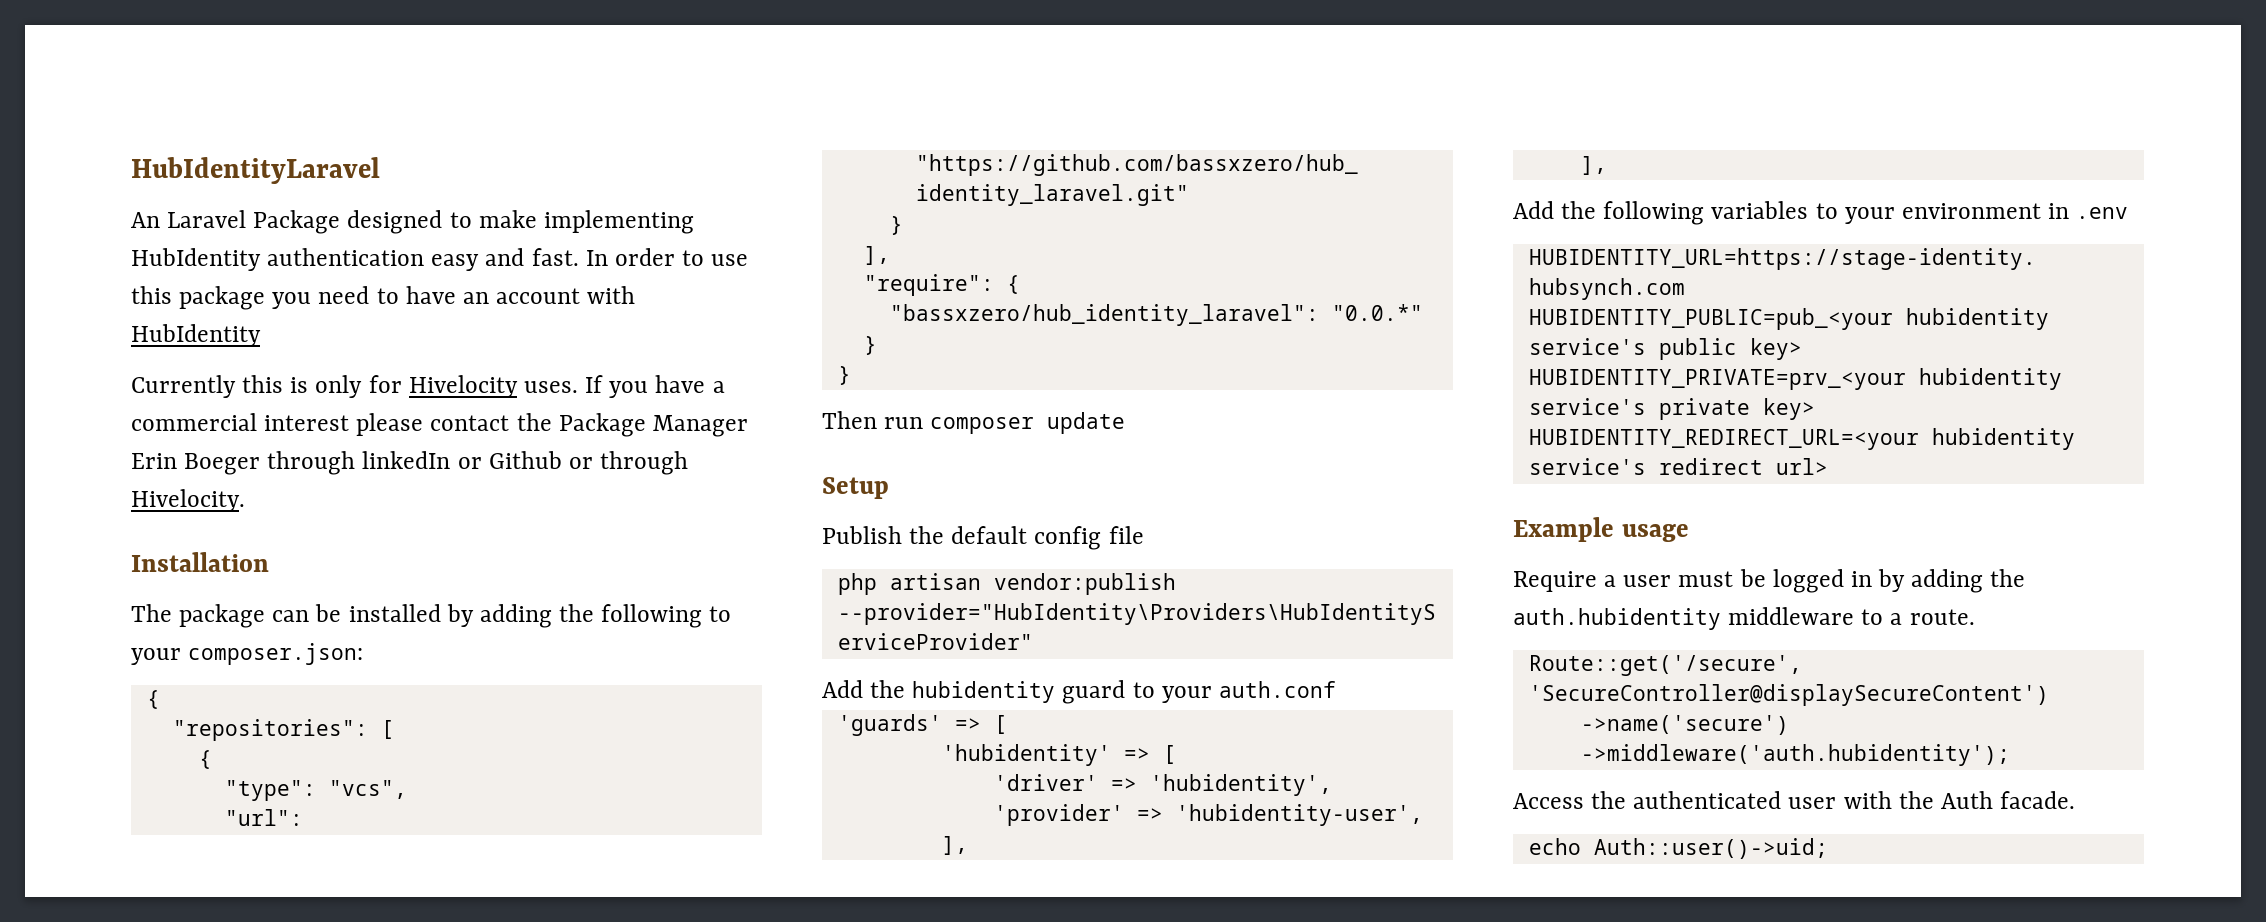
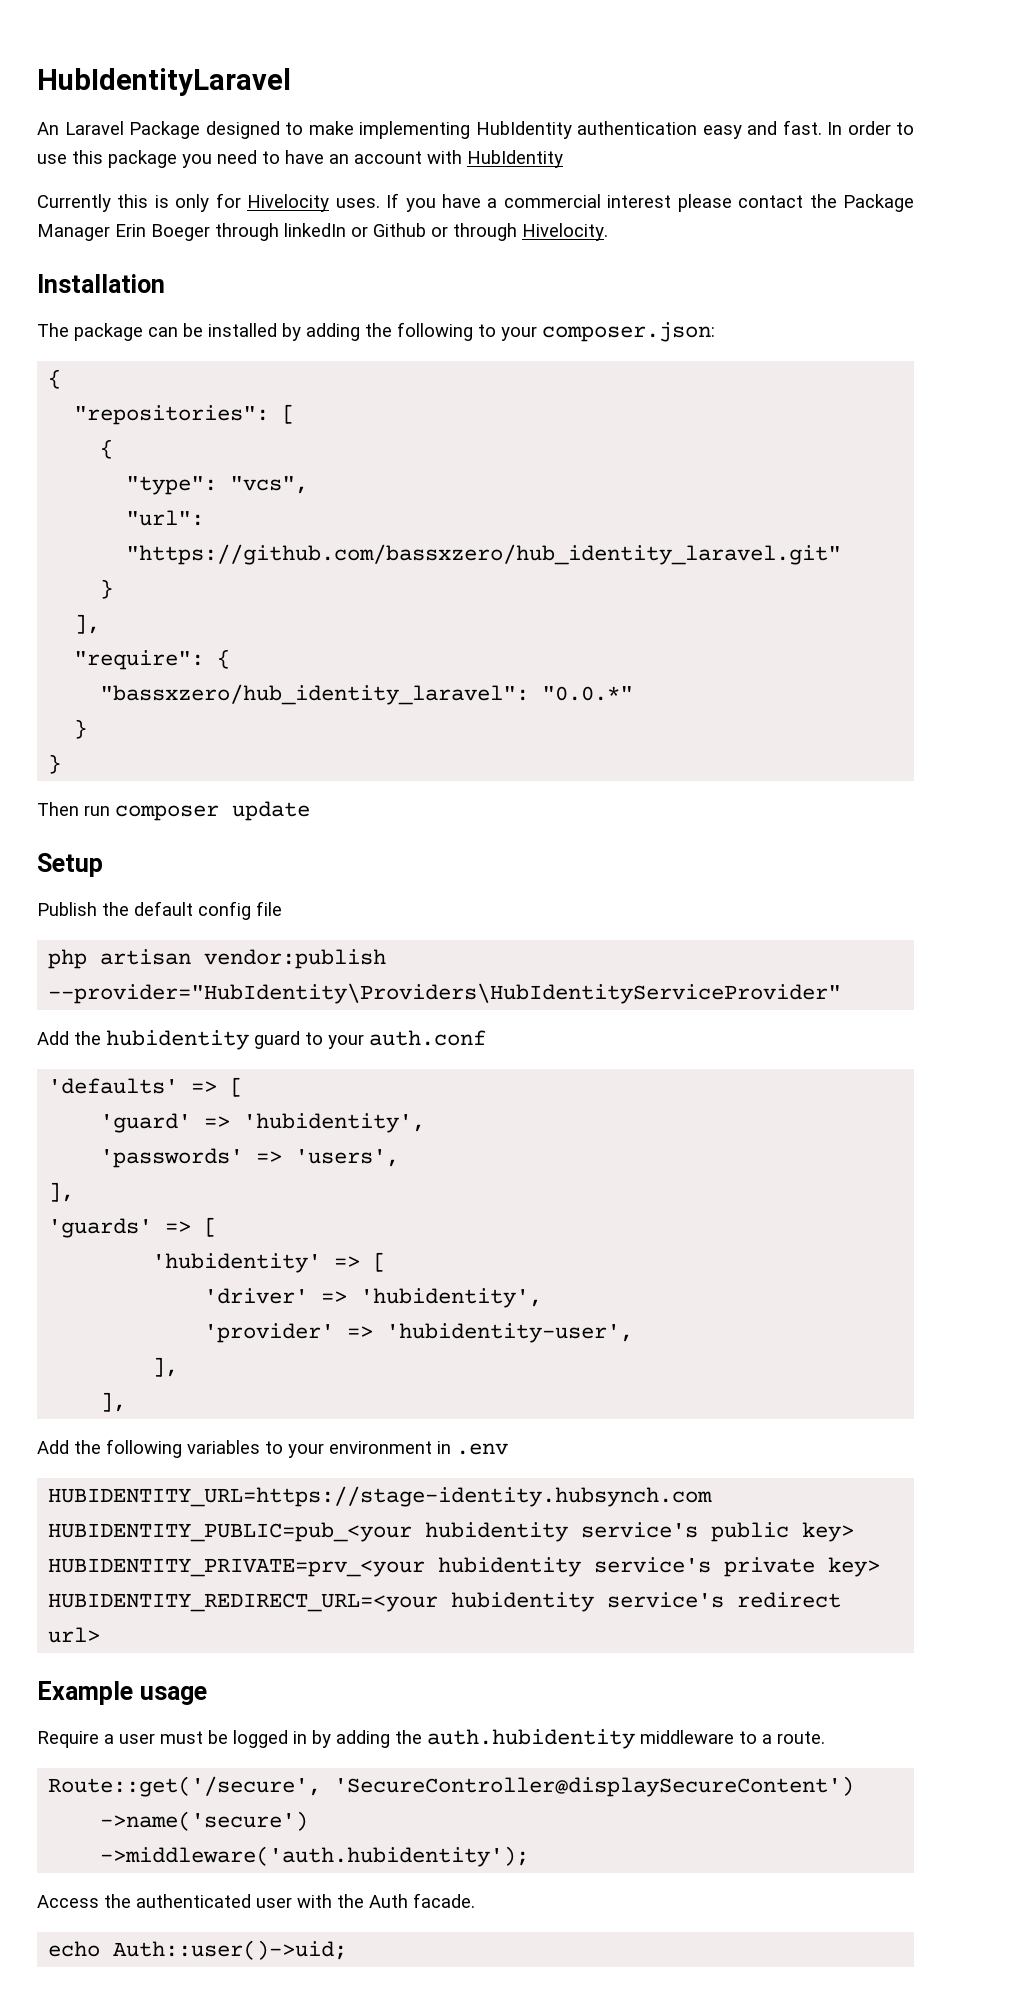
(1336, 689) none -> [48,1077,244,1097] [100,1113,426,1133] [100,1148,400,1168] [48,1182,75,1202] // 'defaults' => [ // 'guard' => 'hubidentity', // 'passwords' => 'users', // ],

